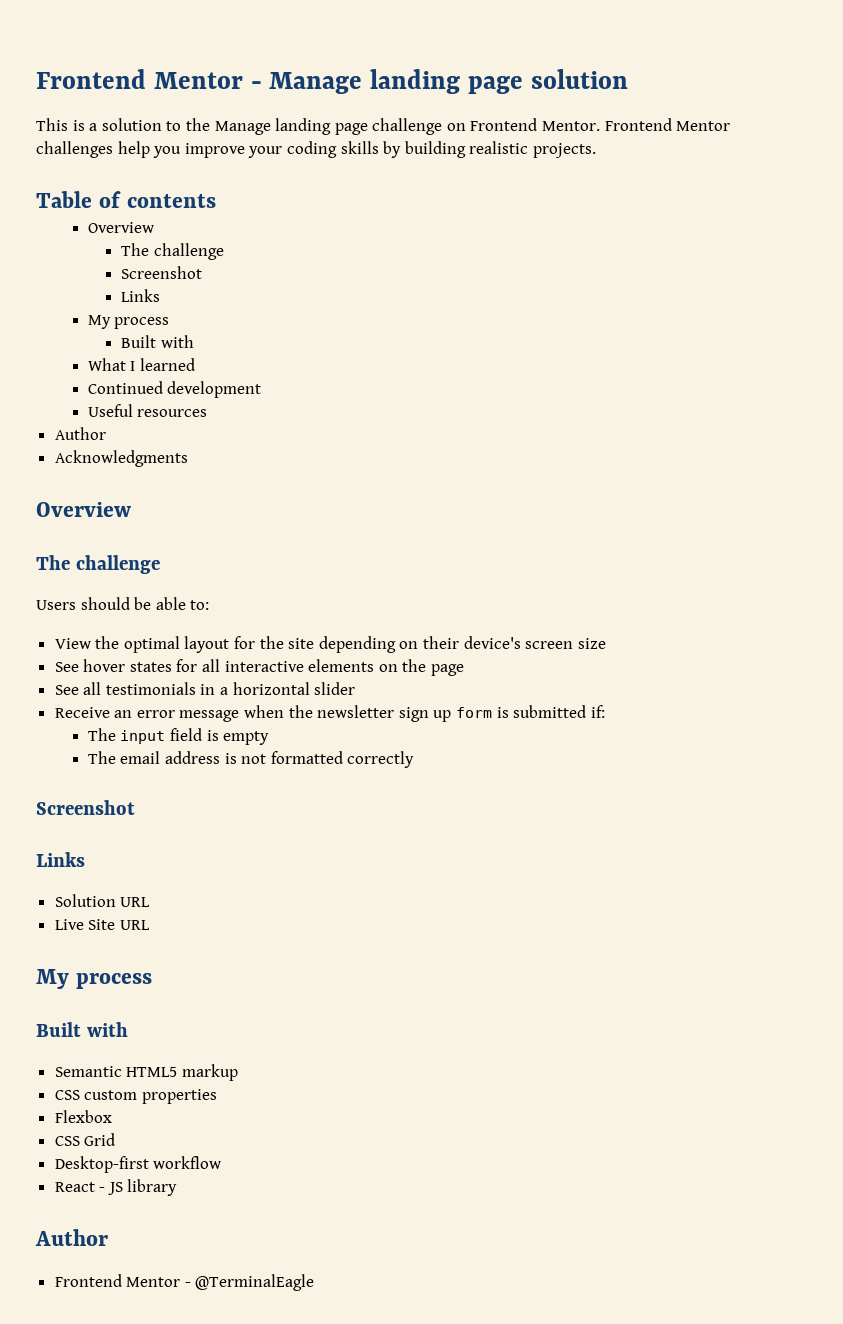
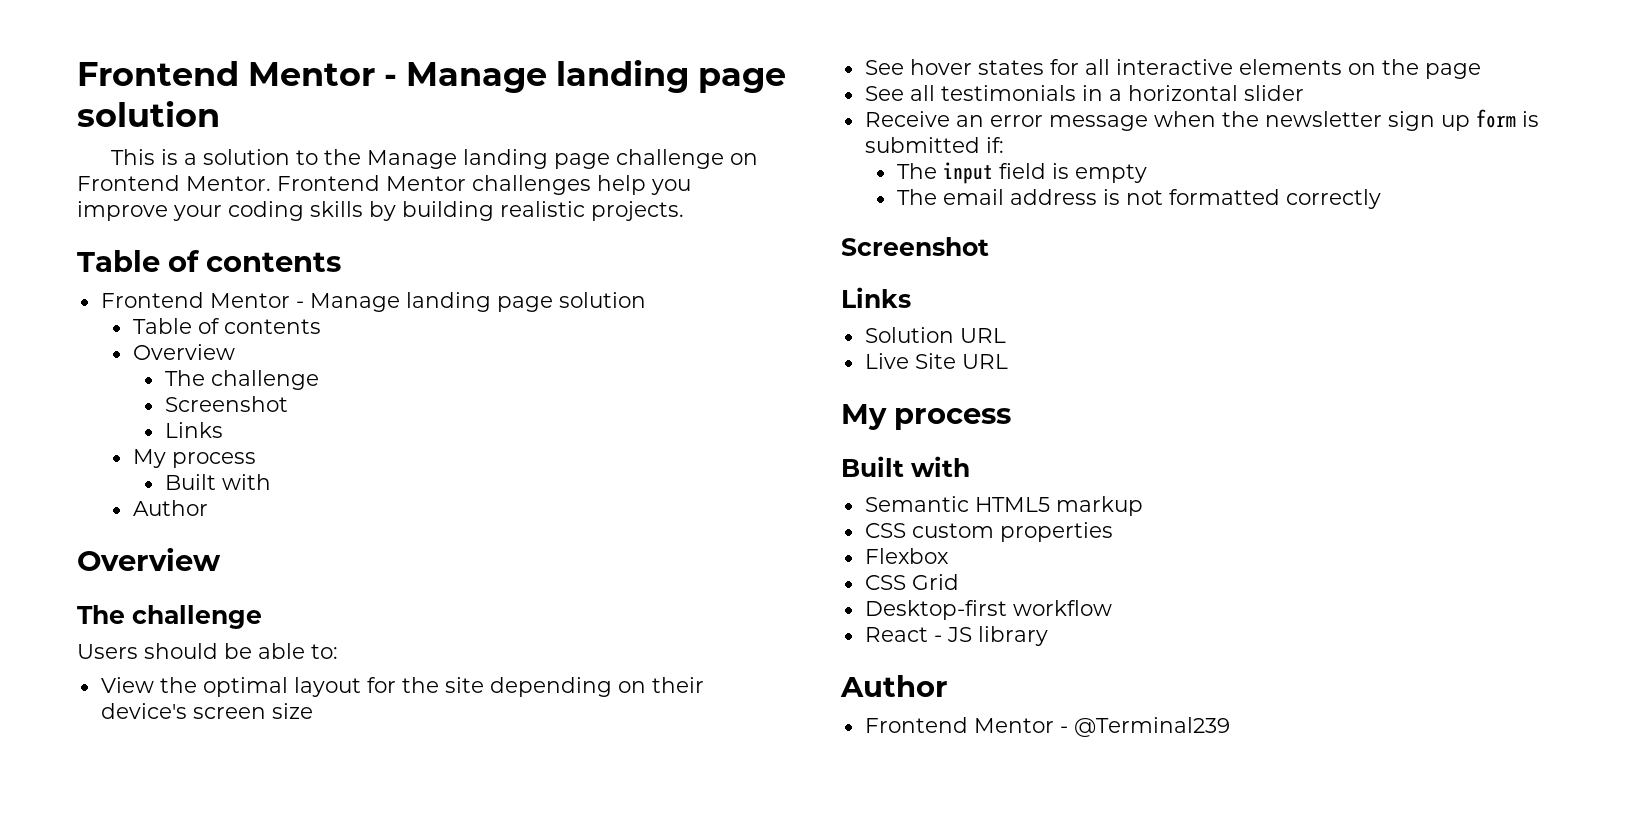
(216, 201) none -> [100,292,646,312] [132,318,321,334] // Frontend Mentor - Manage landing page solution // Table of contents
[87,358,196,371] [87,381,262,398] [87,404,208,417] [54,427,106,440] [54,450,188,467] // What I learned // Continued development // Useful resources // Author // Acknowledgments -> [132,500,208,516] // Author
[195,1274,315,1291] @TerminalEagle -> [1073,717,1230,737] @Terminal239

